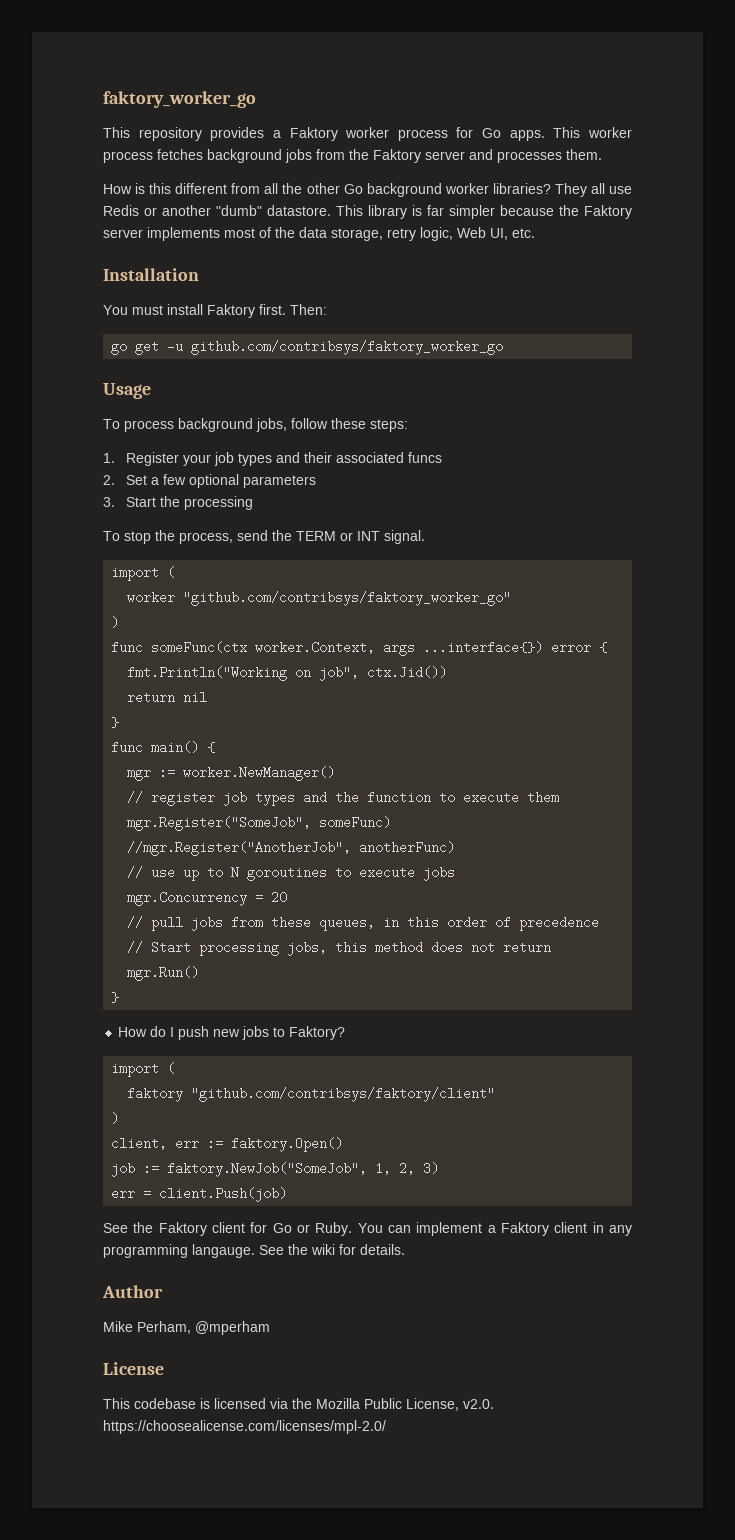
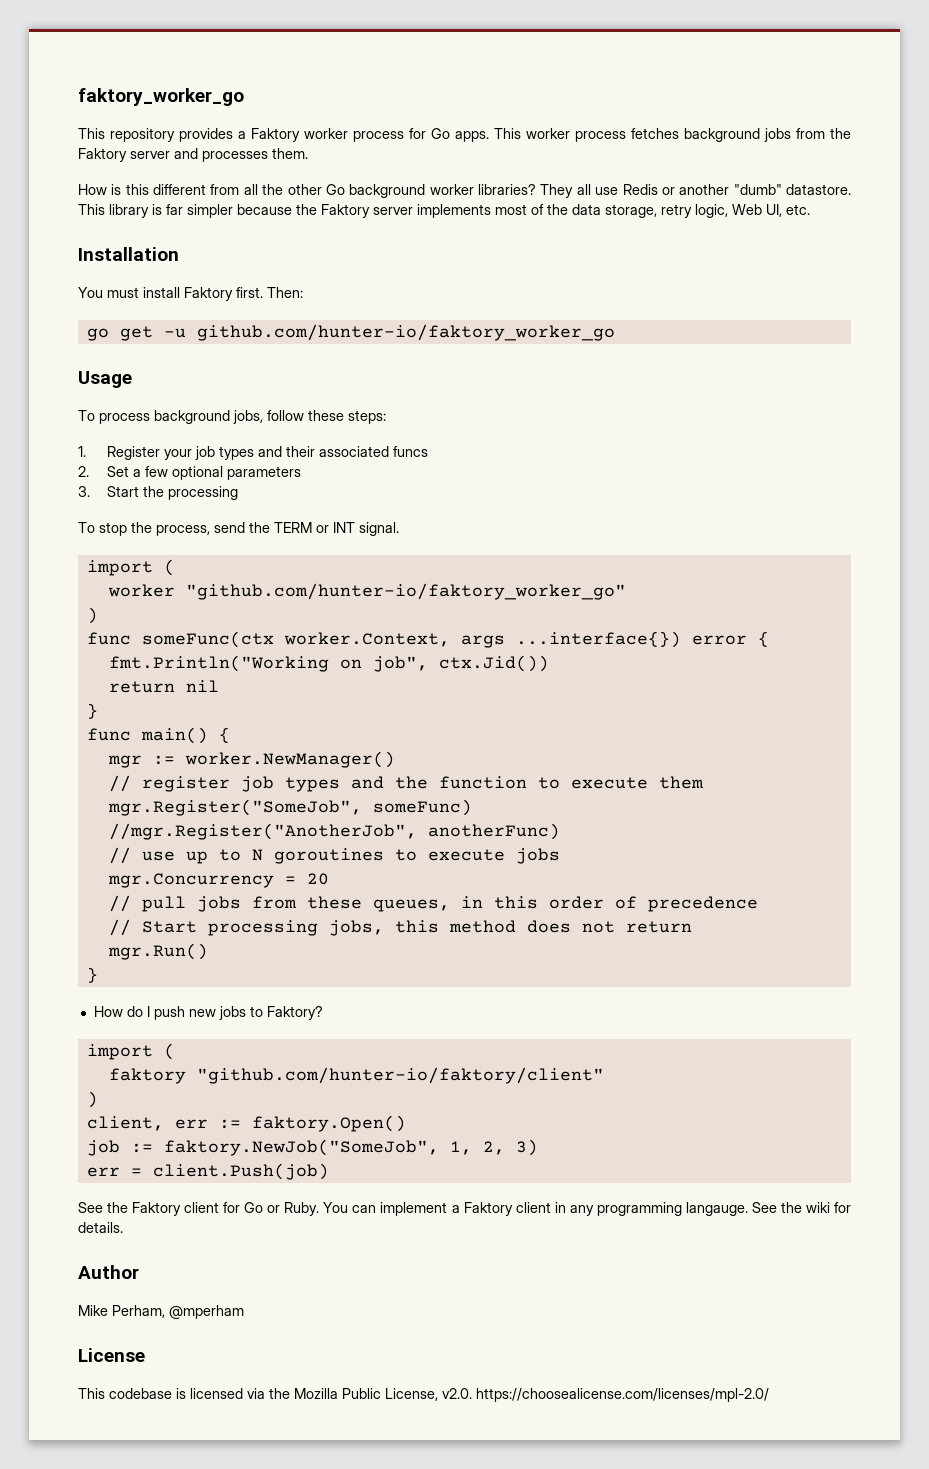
[191,340,504,355] github.com/contribsys/faktory_worker_go -> [196,324,615,341] github.com/hunter-io/faktory_worker_go
[183,591,512,606] "github.com/contribsys/faktory_worker_go" -> [185,583,626,600] "github.com/hunter-io/faktory_worker_go"
[191,1087,496,1102] "github.com/contribsys/faktory/client" -> [196,1067,604,1084] "github.com/hunter-io/faktory/client"

